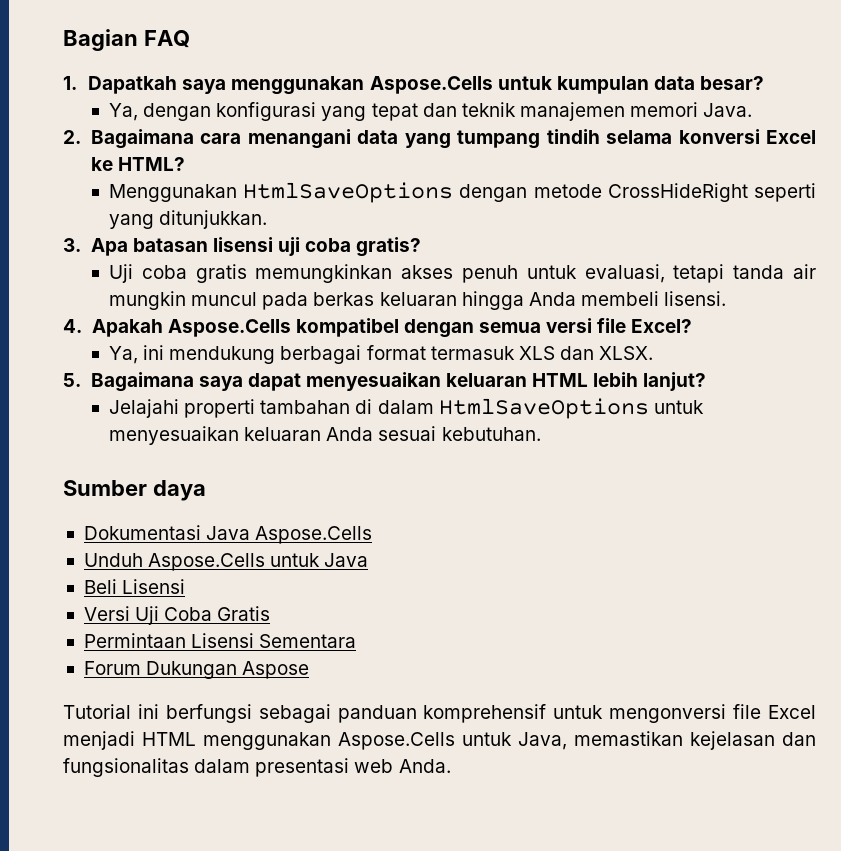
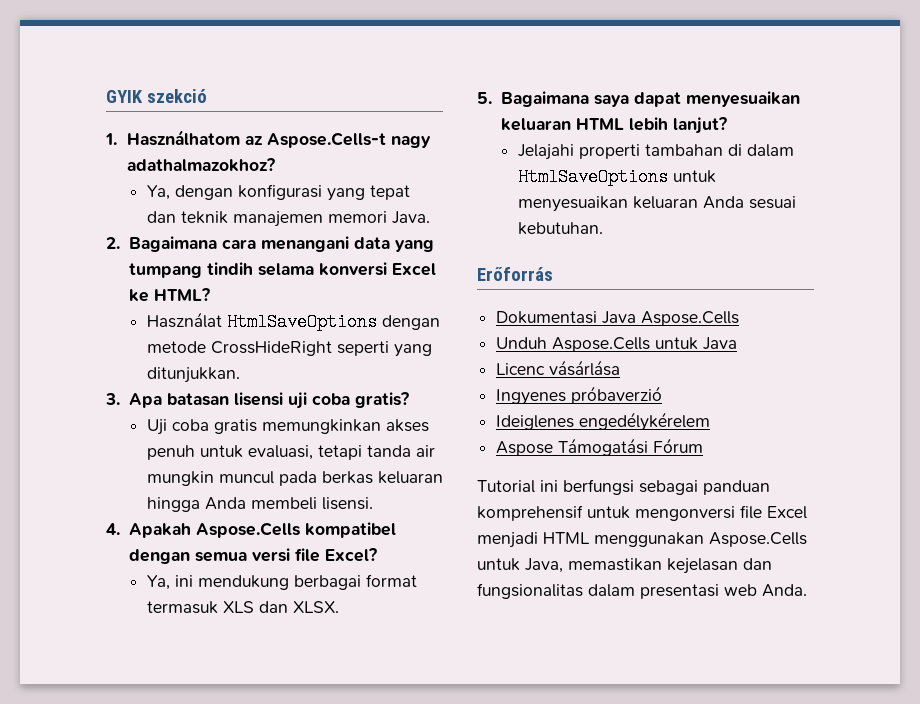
[63,29,190,51] Bagian FAQ -> [106,89,207,103] GYIK szekció
[88,76,765,95] Dapatkah saya menggunakan Aspose.Cells untuk kumpulan data besar? -> [127,130,432,148] [127,158,276,172] Használhatom az Aspose.Cells-t nagy adathalmazokhoz?
[109,184,238,202] Menggunakan -> [146,312,222,328] Használat
[63,480,206,501] Sumber daya -> [477,267,553,281] Erőforrás
[83,579,186,594] [83,606,271,625] [83,633,357,648] [83,661,238,679] Beli Lisensi // Versi Uji Coba Gratis // Permintaan Lisensi Sementara // Forum Dukungan -> [496,360,621,376] [496,386,663,405] [496,412,711,431] Licenc vásárlása // Ingyenes próbaverzió // Ideiglenes engedélykérelem //
(310, 670) none -> [558,438,704,456] Támogatási Fórum

